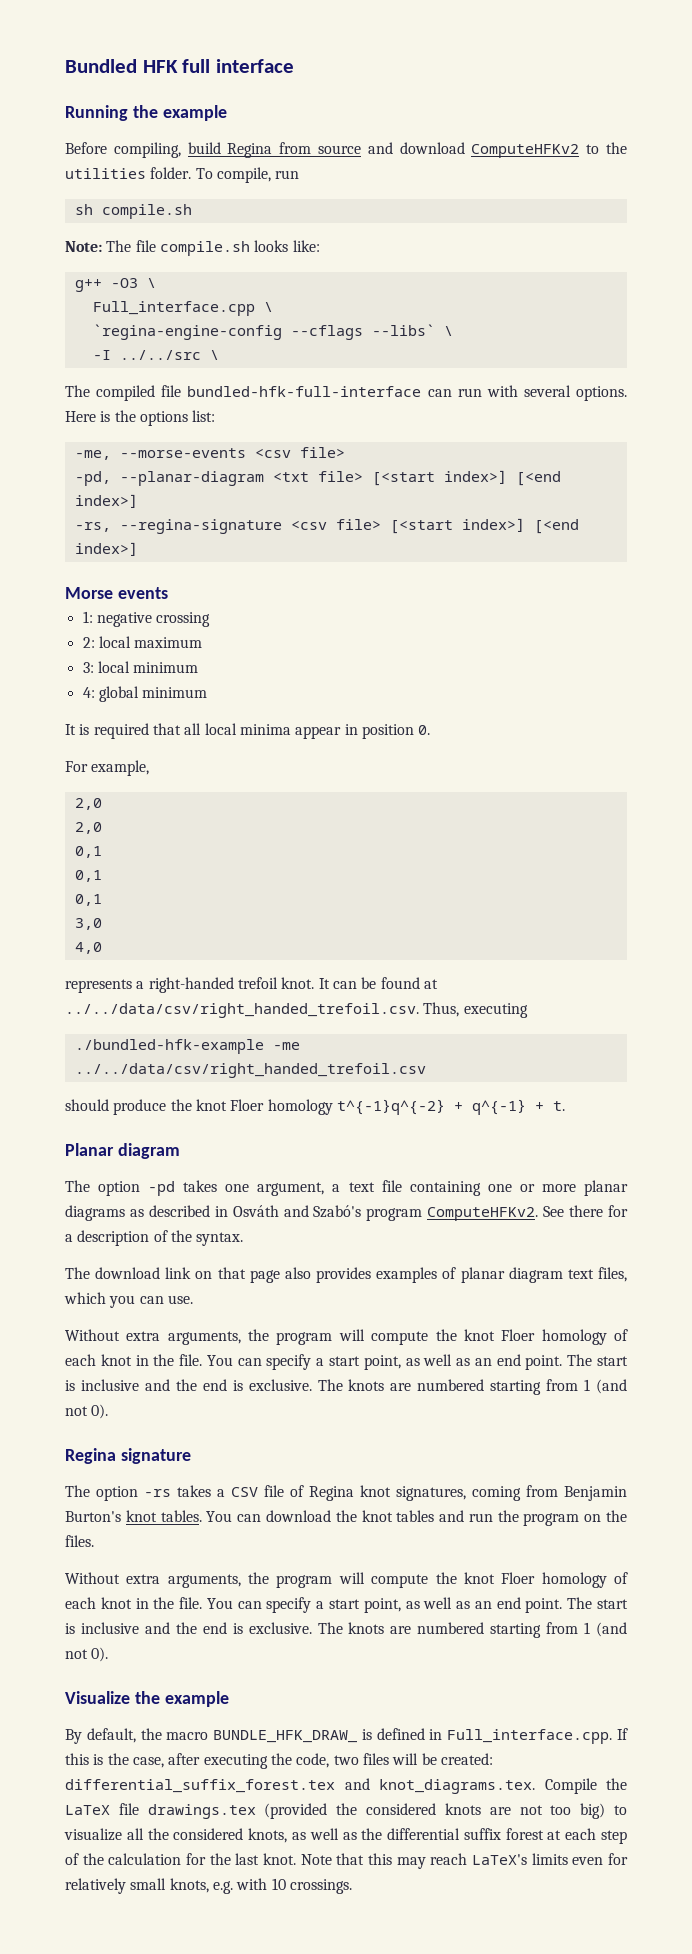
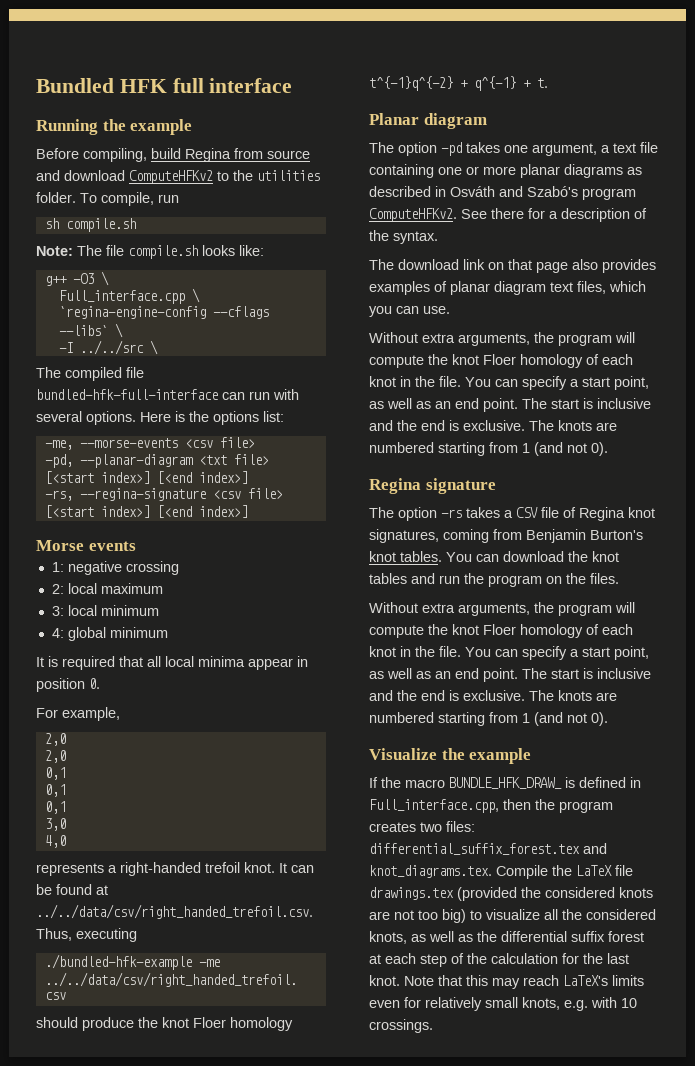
[65,1728,136,1744] By default, -> [369,777,378,788] If
[447,1728,628,1744] [65,1753,493,1769] Full_interface.cpp. If this is the case, after executing the code, two files will be created: -> [369,799,613,813] [369,821,475,832] Full_interface.cpp, then the program creates two files:

